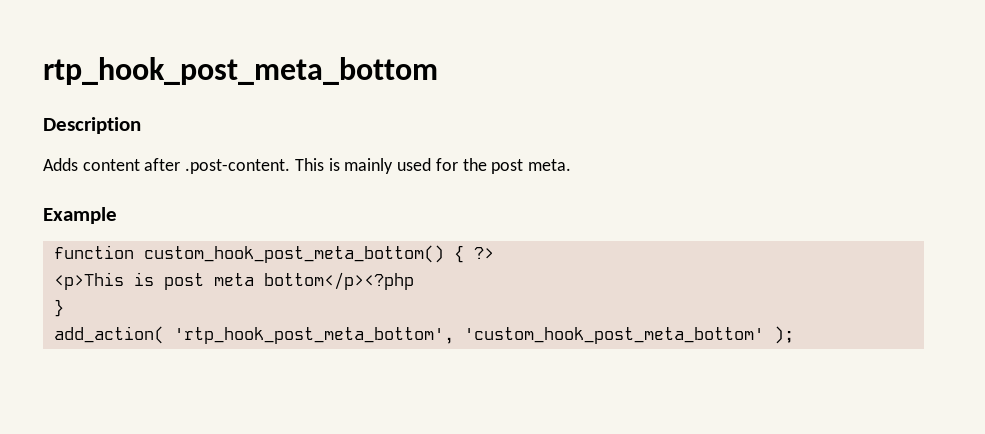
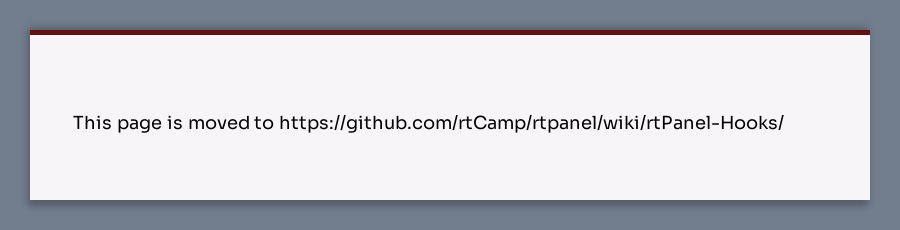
[43,57,438,85] [43,117,141,134] [43,158,571,174] [43,207,117,224] [53,245,494,263] [53,272,414,290] [53,299,64,317] [53,326,794,344] rtp_hook_post_meta_bottom // Description // Adds content after .post-content. This is mainly used for the post meta. // Example // function custom_hook_post_meta_bottom() { ?> // <p>This is post meta bottom</p><?php // } // add_action( 'rtp_hook_post_meta_bottom', 'custom_hook_post_meta_bottom' ); -> [73,114,785,133] This page is moved to https://github.com/rtCamp/rtpanel/wiki/rtPanel-Hooks/

